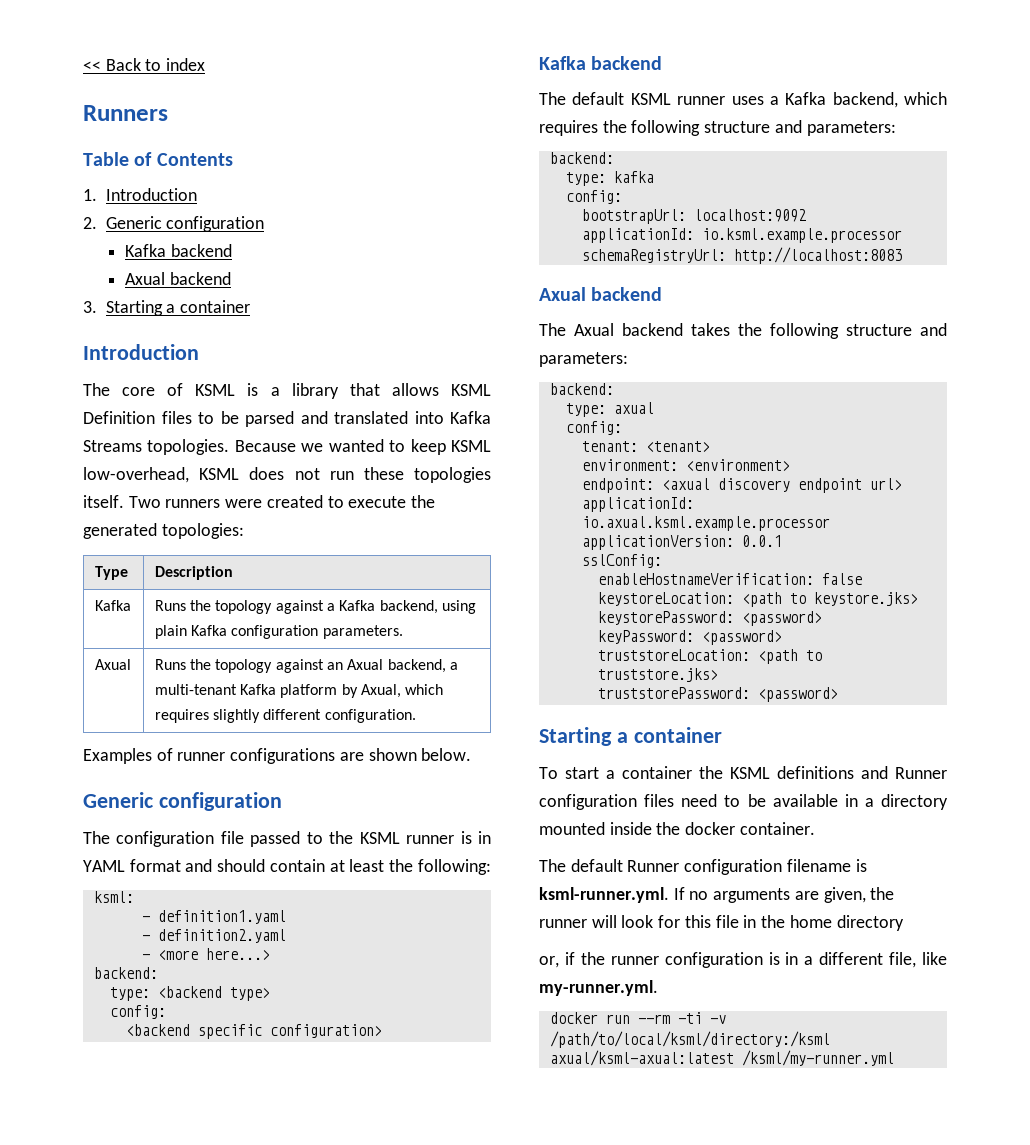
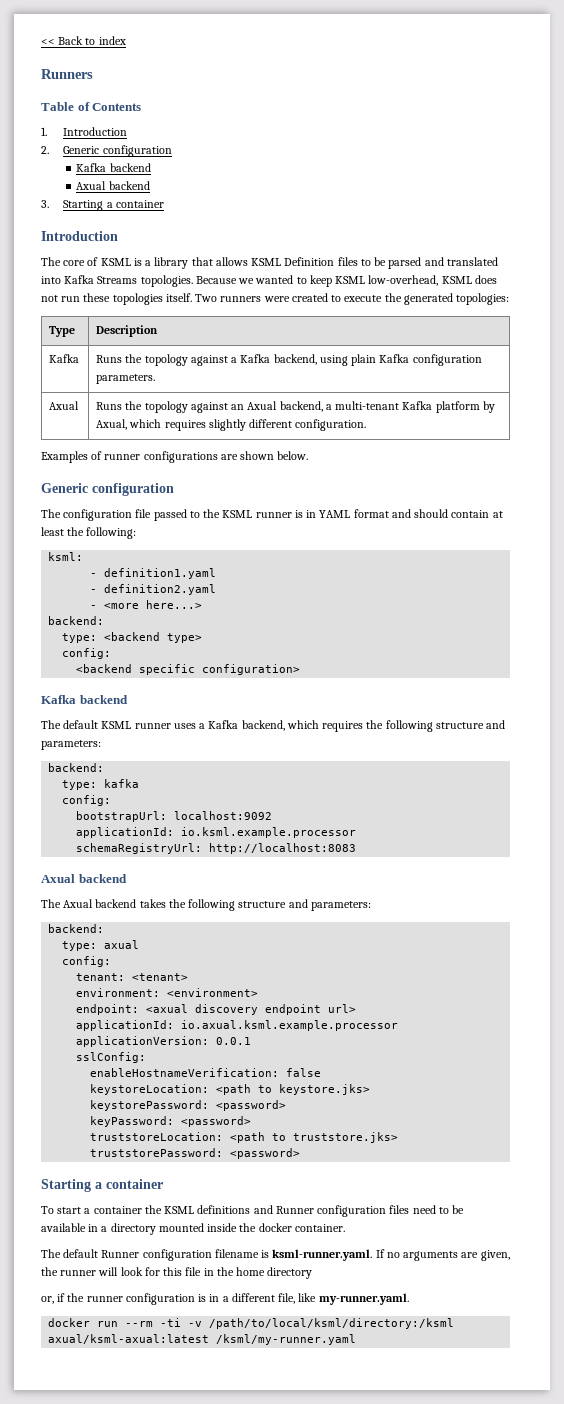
[539,887,669,903] ksml-runner.yml. -> [272,1249,373,1261] ksml-runner.yaml.
[539,980,658,996] my-runner.yml. -> [318,1293,409,1305] my-runner.yaml.
[741,1050,894,1066] /ksml/my-runner.yml -> [216,1334,357,1345] /ksml/my-runner.yaml

